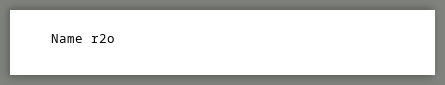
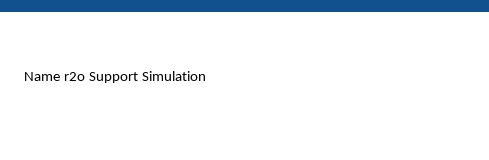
(115, 38) none -> [88,71,206,83] Support Simulation

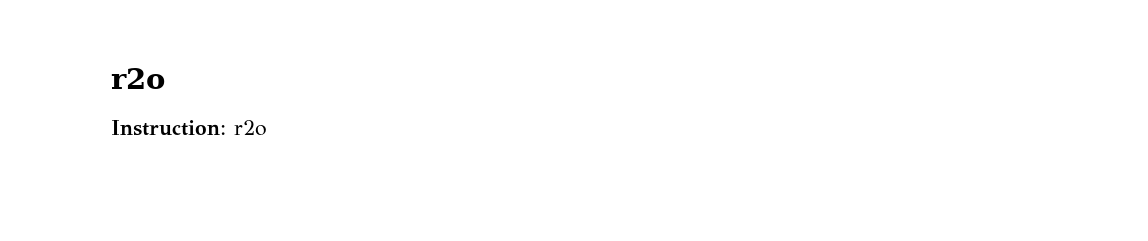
[24,71,206,83] Name r2o Support Simulation -> [111,68,165,89] [111,120,267,136] r2o // Instruction: r2o

